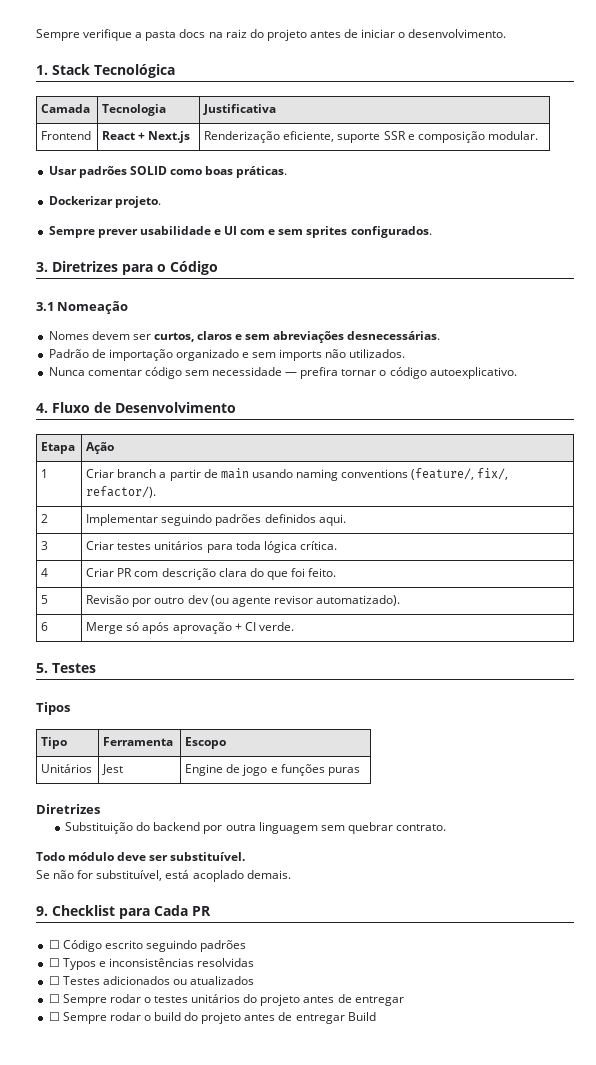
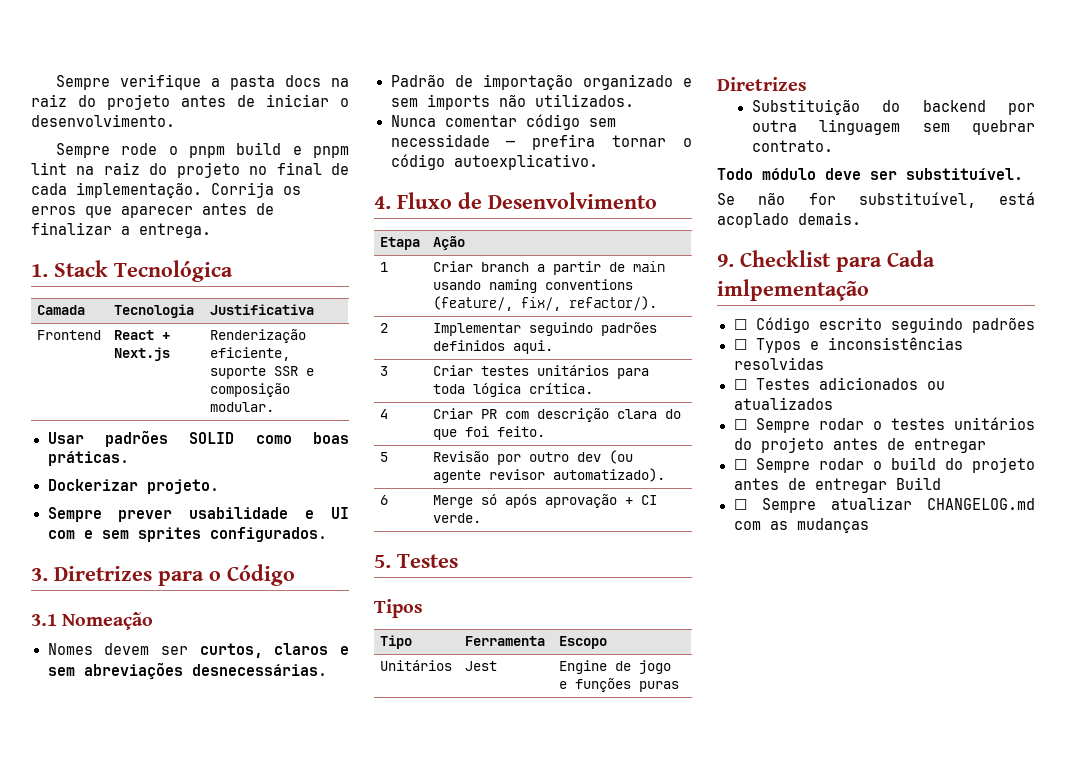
(507, 33) none -> [55,142,349,158] [31,162,349,178] [31,182,301,198] [31,203,274,218] [31,222,211,238] // Sempre rode o pnpm build e pnpm lint na raiz do projeto no final de cada implementação. Corrija os erros que aparecer antes de finalizar a entrega.
[192,906,211,916] PR -> [717,279,869,301] imlpementação
(376, 1016) none -> [733,497,1035,513] [733,518,869,533] // ☐ Sempre atualizar CHANGELOG.md com as mudanças

